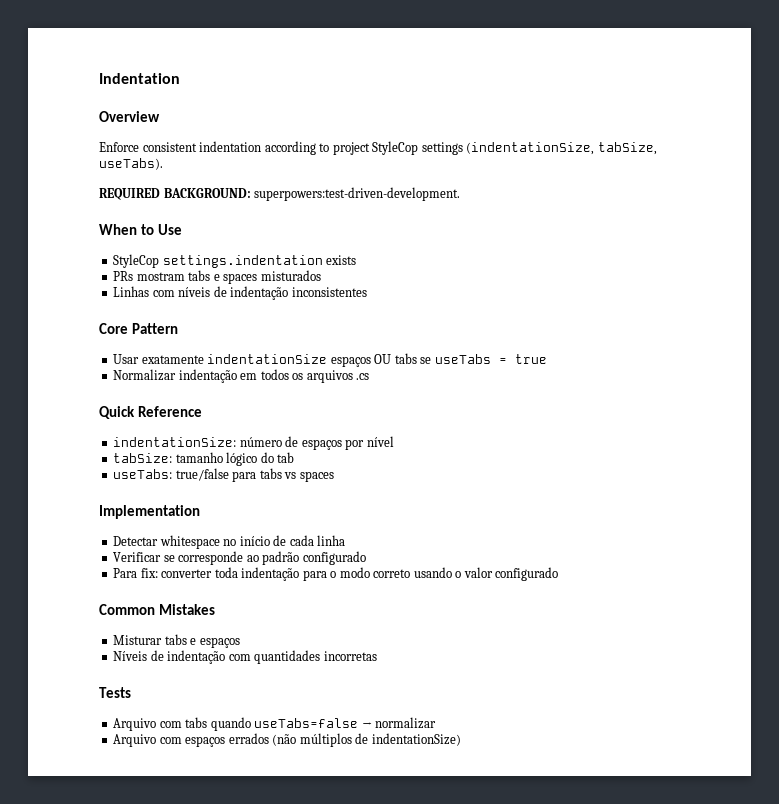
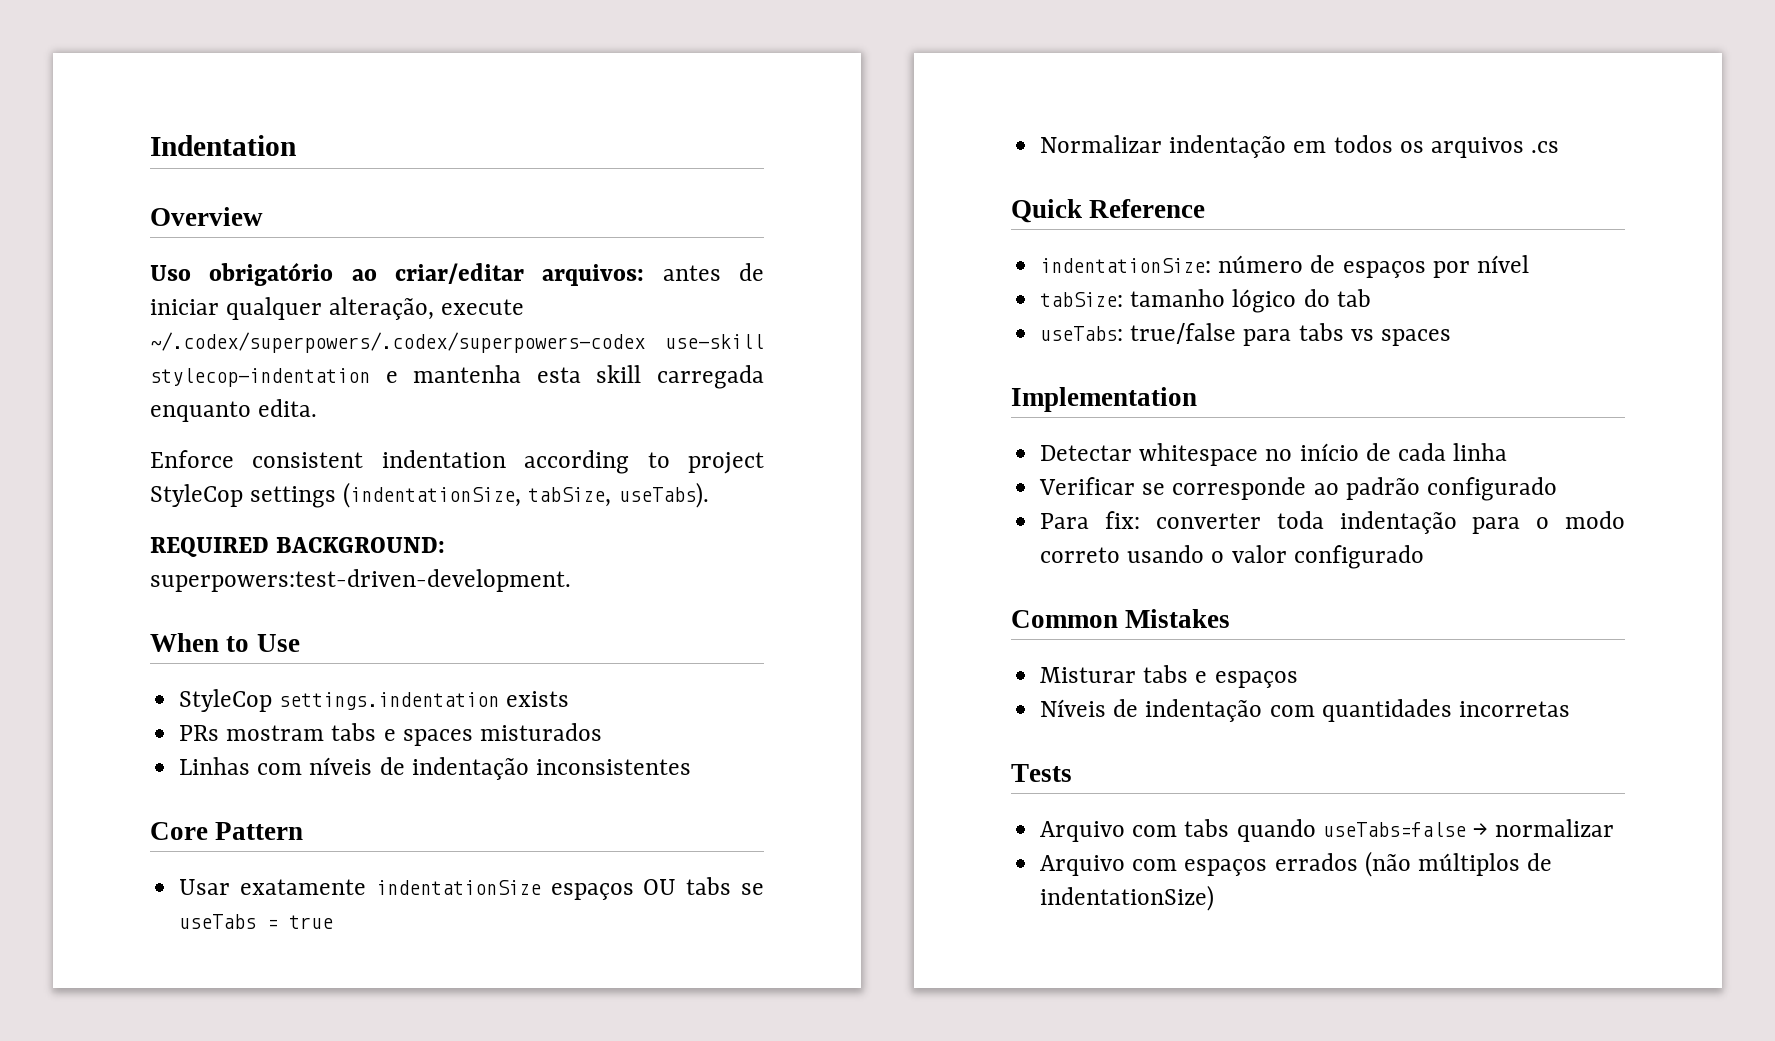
(160, 116) none -> [150,262,764,286] [150,297,525,320] [150,332,764,353] [150,365,764,389] [150,399,318,422] // Uso obrigatório ao criar/editar arquivos: antes de iniciar qualquer alteração, execute ~/.codex/superpowers/.codex/superpowers-codex use-skill stylecop-indentation e mantenha esta skill carregada enquanto edita.

